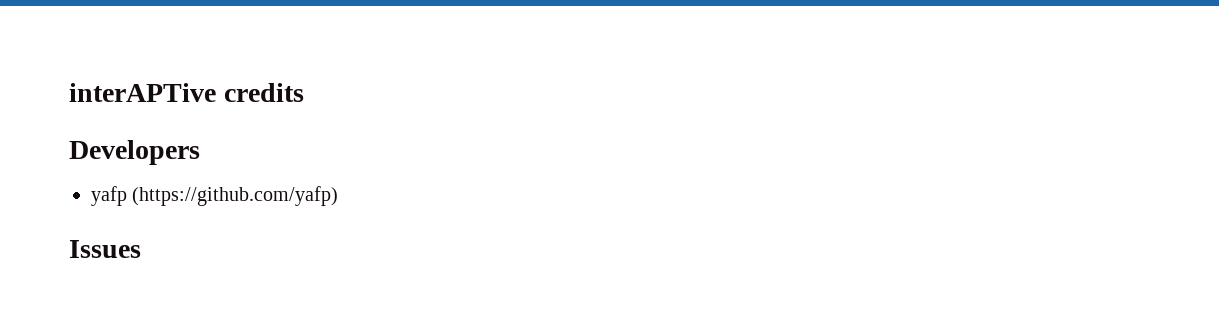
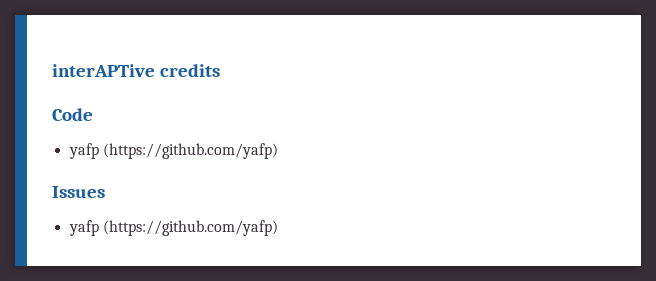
[69,140,200,165] Developers -> [52,108,93,121] Code
(141, 249) none -> [68,220,278,236] // yafp (https://github.com/yafp)

